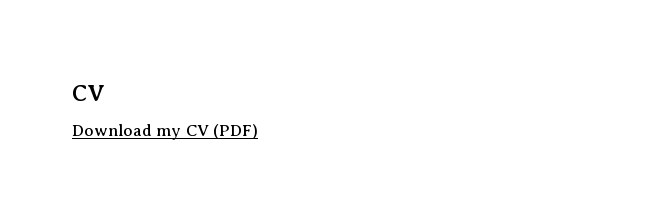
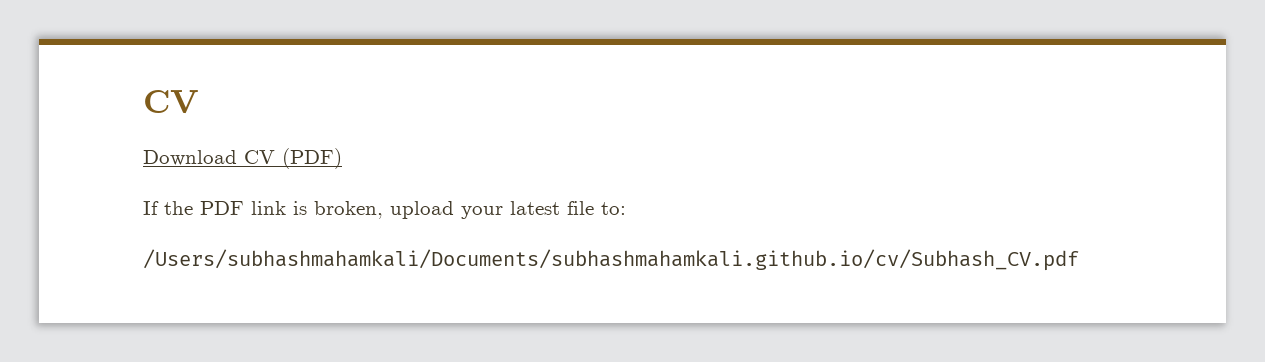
[156,128,182,140] my -> (237, 158) none
(259, 131) none -> [143,201,626,219] [143,249,1079,271] // If the PDF link is broken, upload your latest file to: // /Users/subhashmahamkali/Documents/subhashmahamkali.github.io/cv/Subhash_CV.pdf

